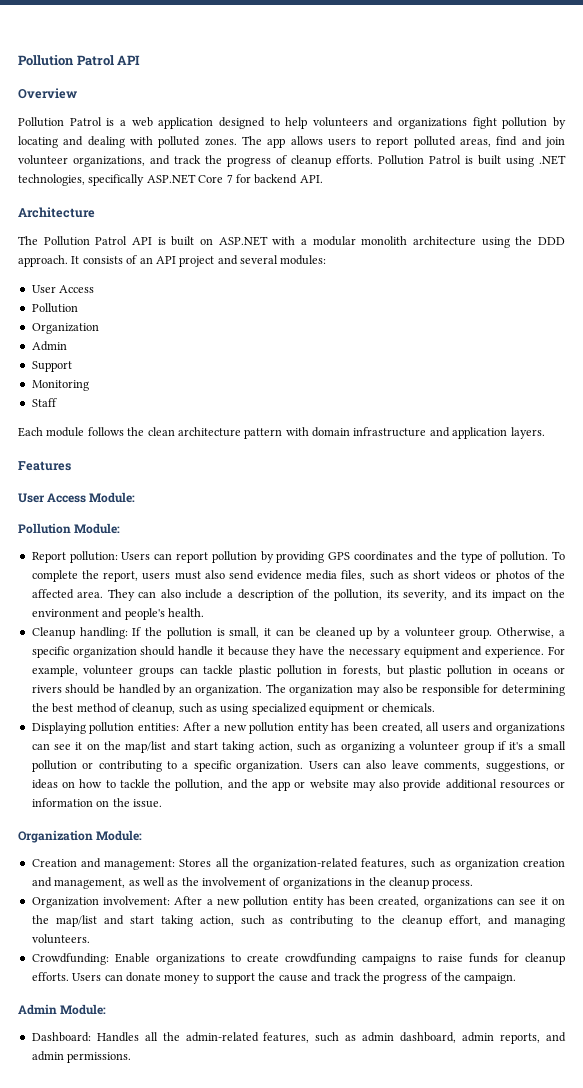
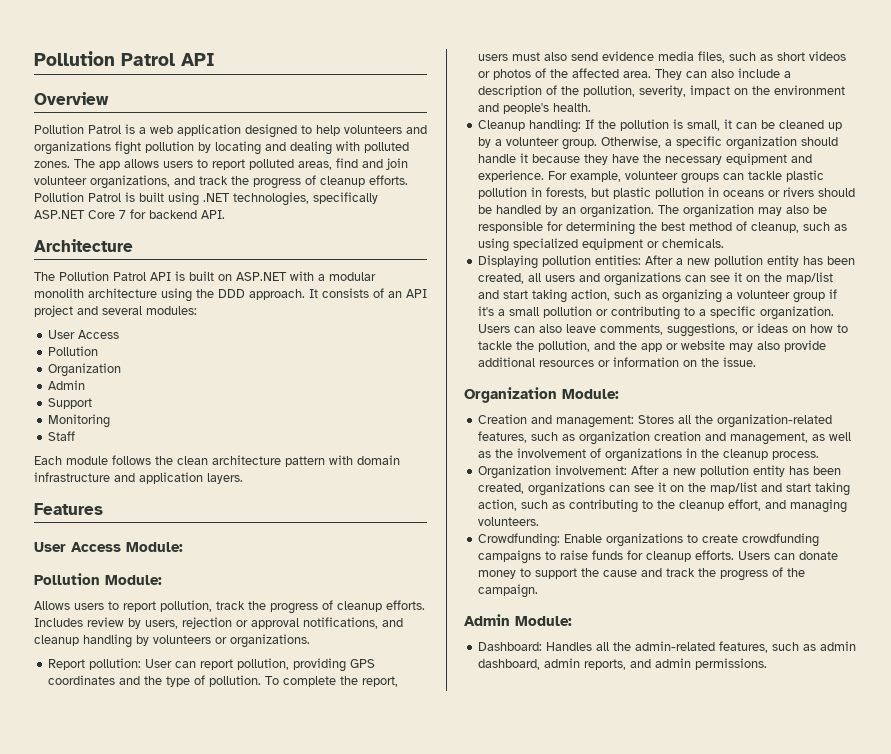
(121, 528) none -> [34,600,425,614] [34,617,403,629] [34,634,310,648] // Allows users to report pollution, track the progress of cleanup efforts. Includes review by users, rejection or approval notifications, and cleanup handling by volunteers or organizations.
[121,552,151,560] Users -> [145,659,173,668] User
[211,551,274,563] pollution by -> [237,658,290,670] pollution,
[386,589,488,601] its severity, and its -> [639,85,687,97] severity,

